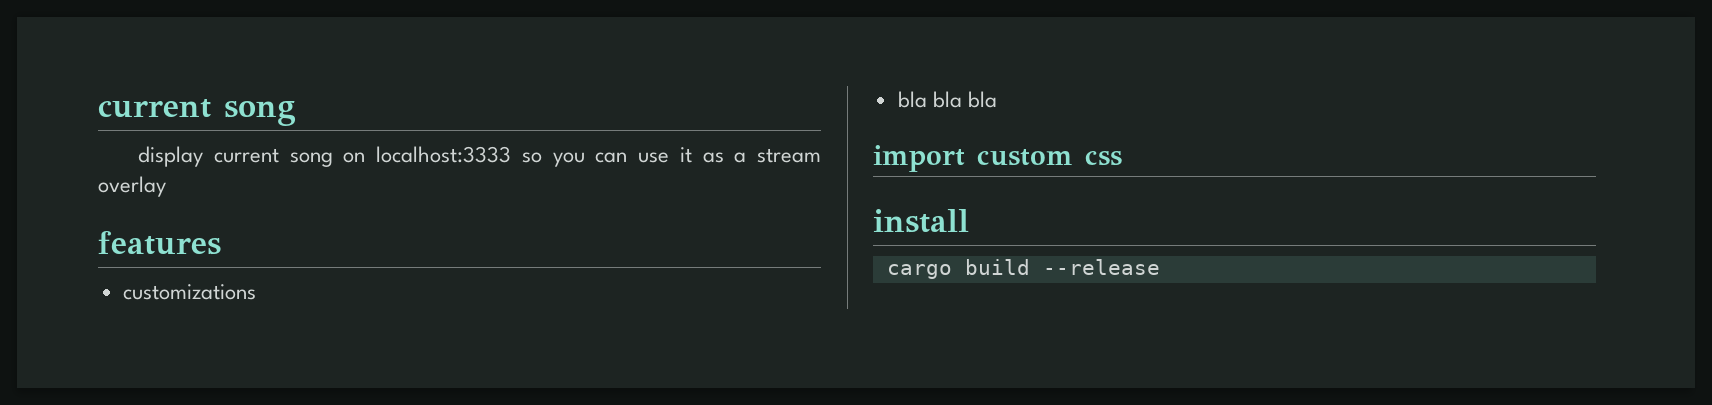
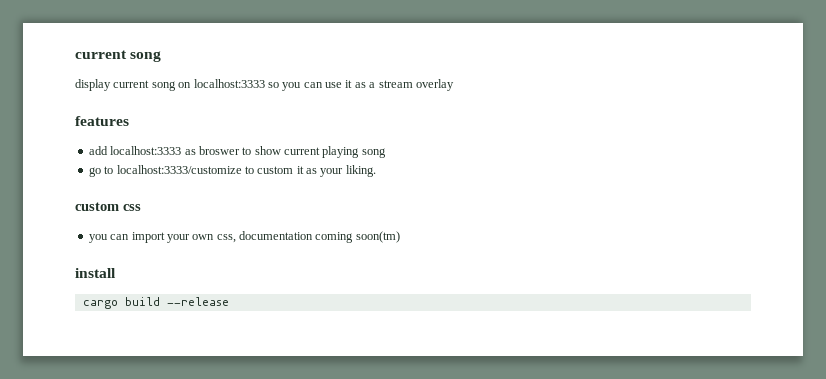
[122,284,256,300] [897,91,997,108] [873,145,1122,172] customizations // bla bla bla // import custom css -> [88,146,386,158] [88,165,376,177] [75,202,141,211] [88,231,400,243] add localhost:3333 as broswer to show current playing song // go to localhost:3333/customize to custom it as your liking. // custom css // you can import your own css, documentation coming soon(tm)

